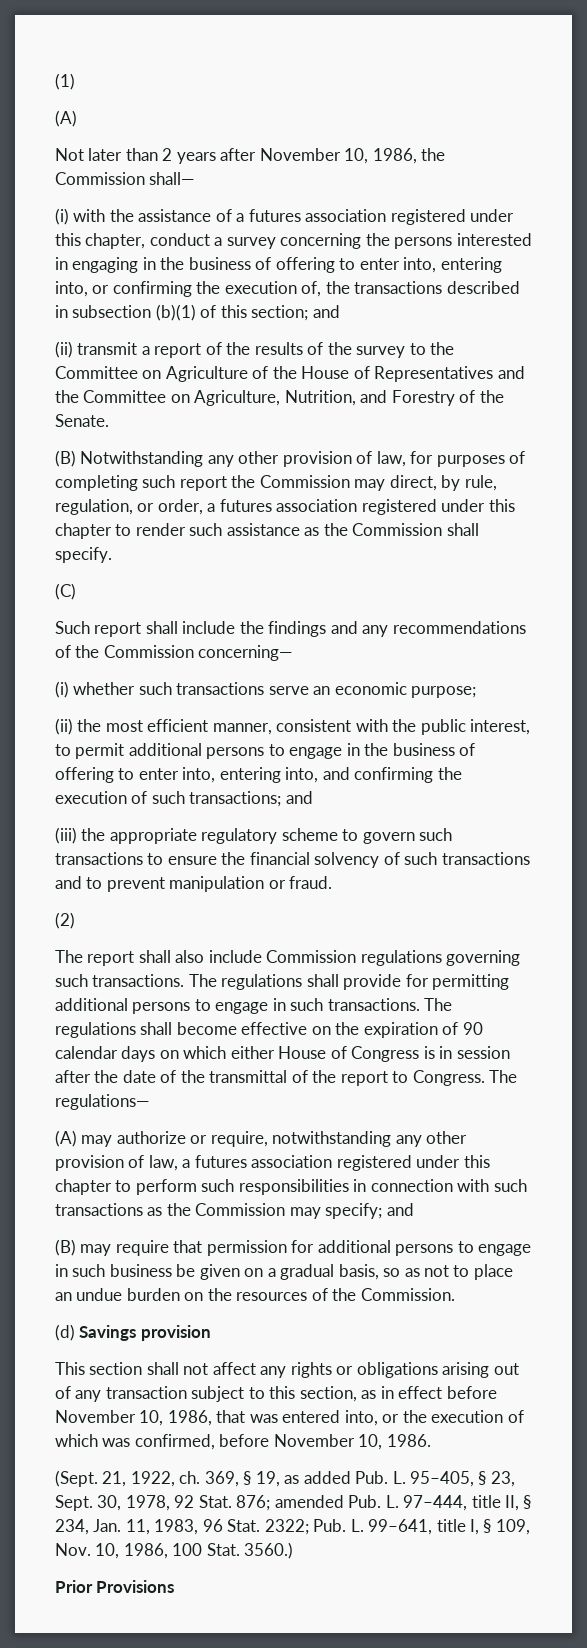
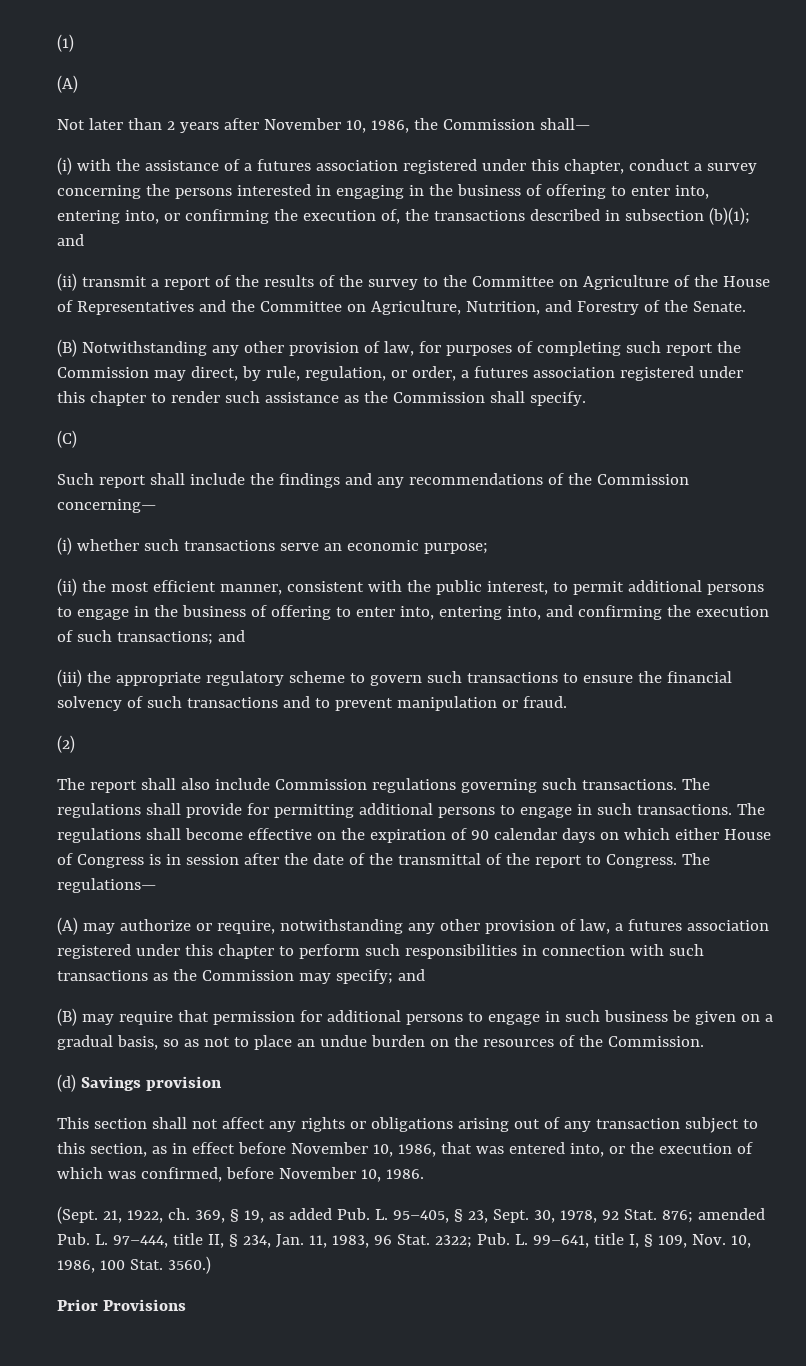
[155,304,309,321] (b)(1) of this section; -> [708,207,750,225] (b)(1);

